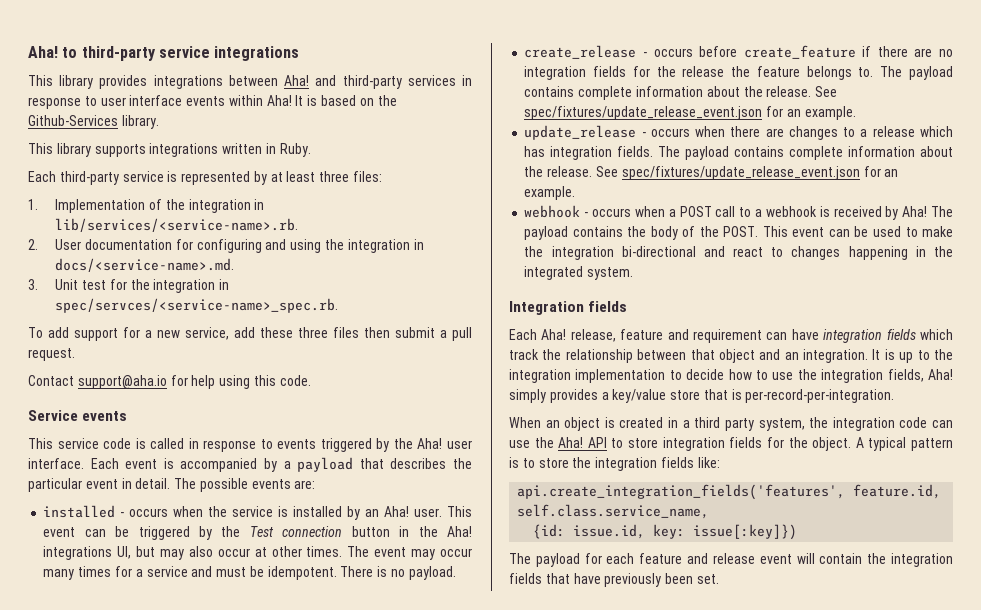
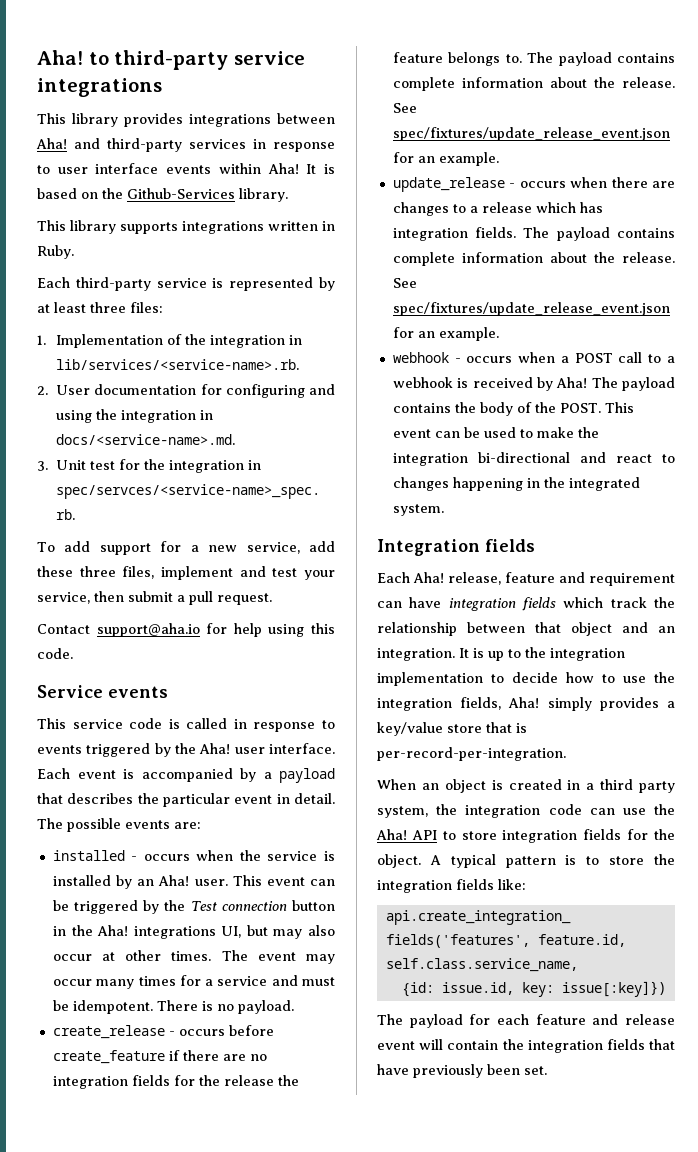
[333,327,359,338] files -> [122,566,335,580] [37,592,90,604] files, implement and test your service,

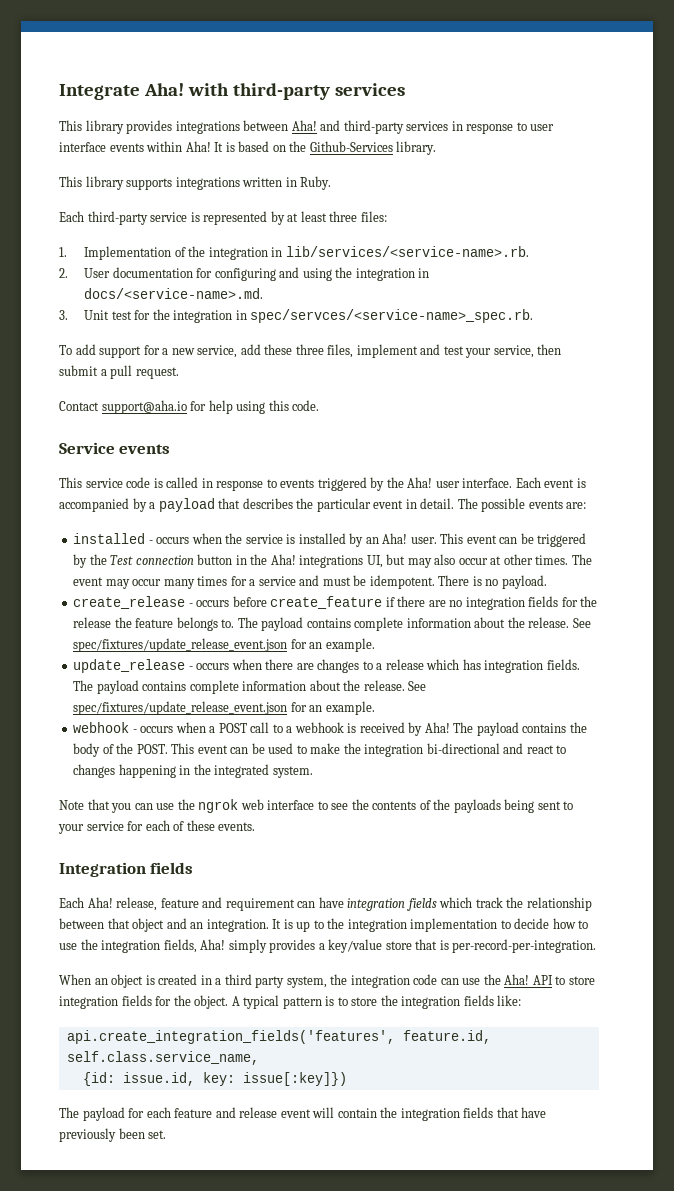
[37,50,305,70] [37,78,162,97] Aha! to third-party service integrations -> [59,83,405,100] Integrate Aha! with third-party services
(444, 510) none -> [59,799,574,813] [58,820,256,834] // Note that you can use the ngrok web interface to see the contents of the payloads being sent to your service for each of these events.

